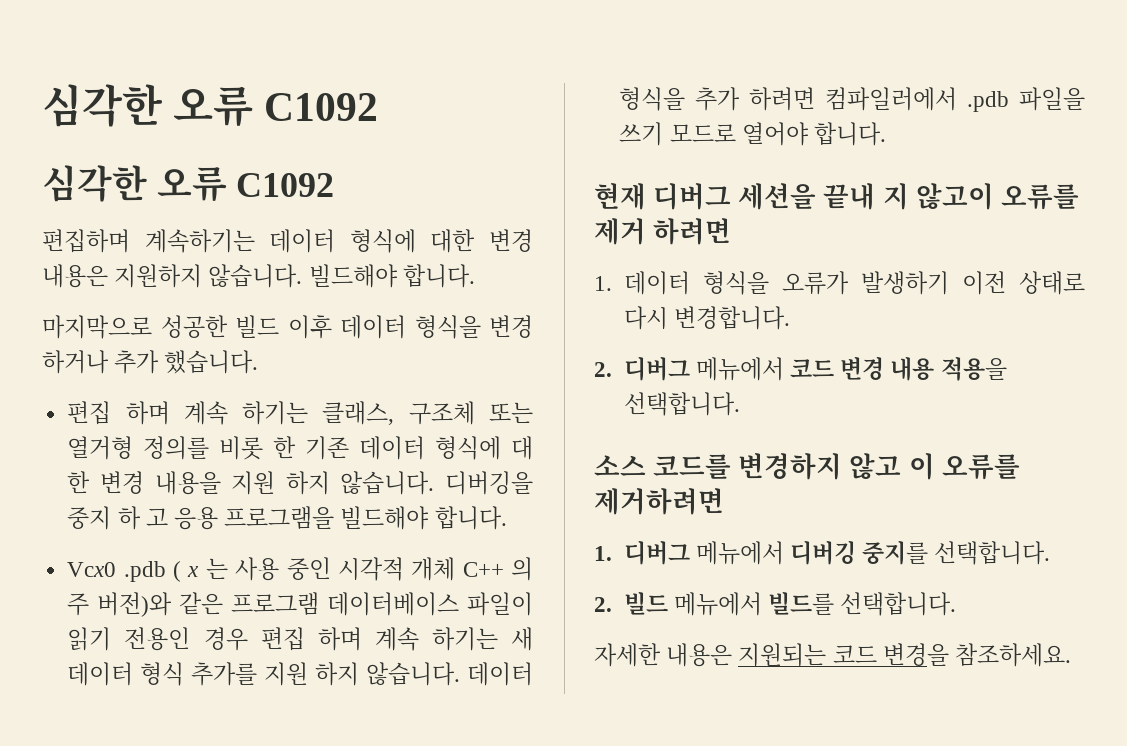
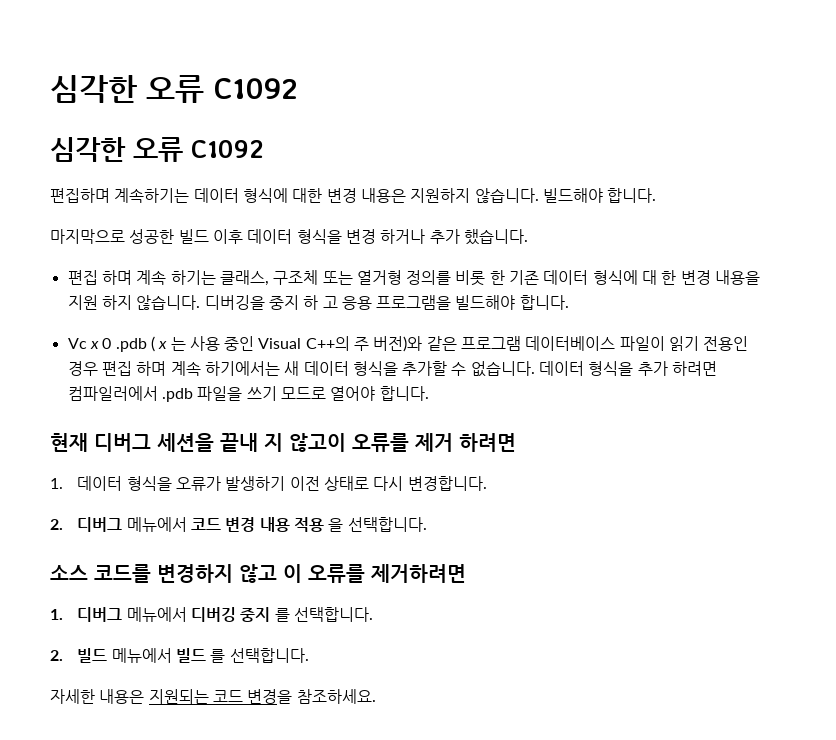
[67,562,117,577] Vcx0 -> [67,338,112,349] Vc x 0
[337,557,533,581] 시각적 개체 C++ 의 -> [258,336,350,351] Visual C++의
[431,627,498,651] 하기는 -> [204,361,280,376] 하기에서는
[140,662,461,686] 형식 추가를 지원 하지 않습니다. -> [352,361,535,377] 형식을 추가할 수 없습니다.
[940,357,1007,381] 적용을 -> [294,517,344,532] 적용 을
[862,541,929,565] 중지를 -> [240,607,290,622] 중지 를
[767,592,834,615] 빌드를 -> [176,648,226,663] 빌드 를

